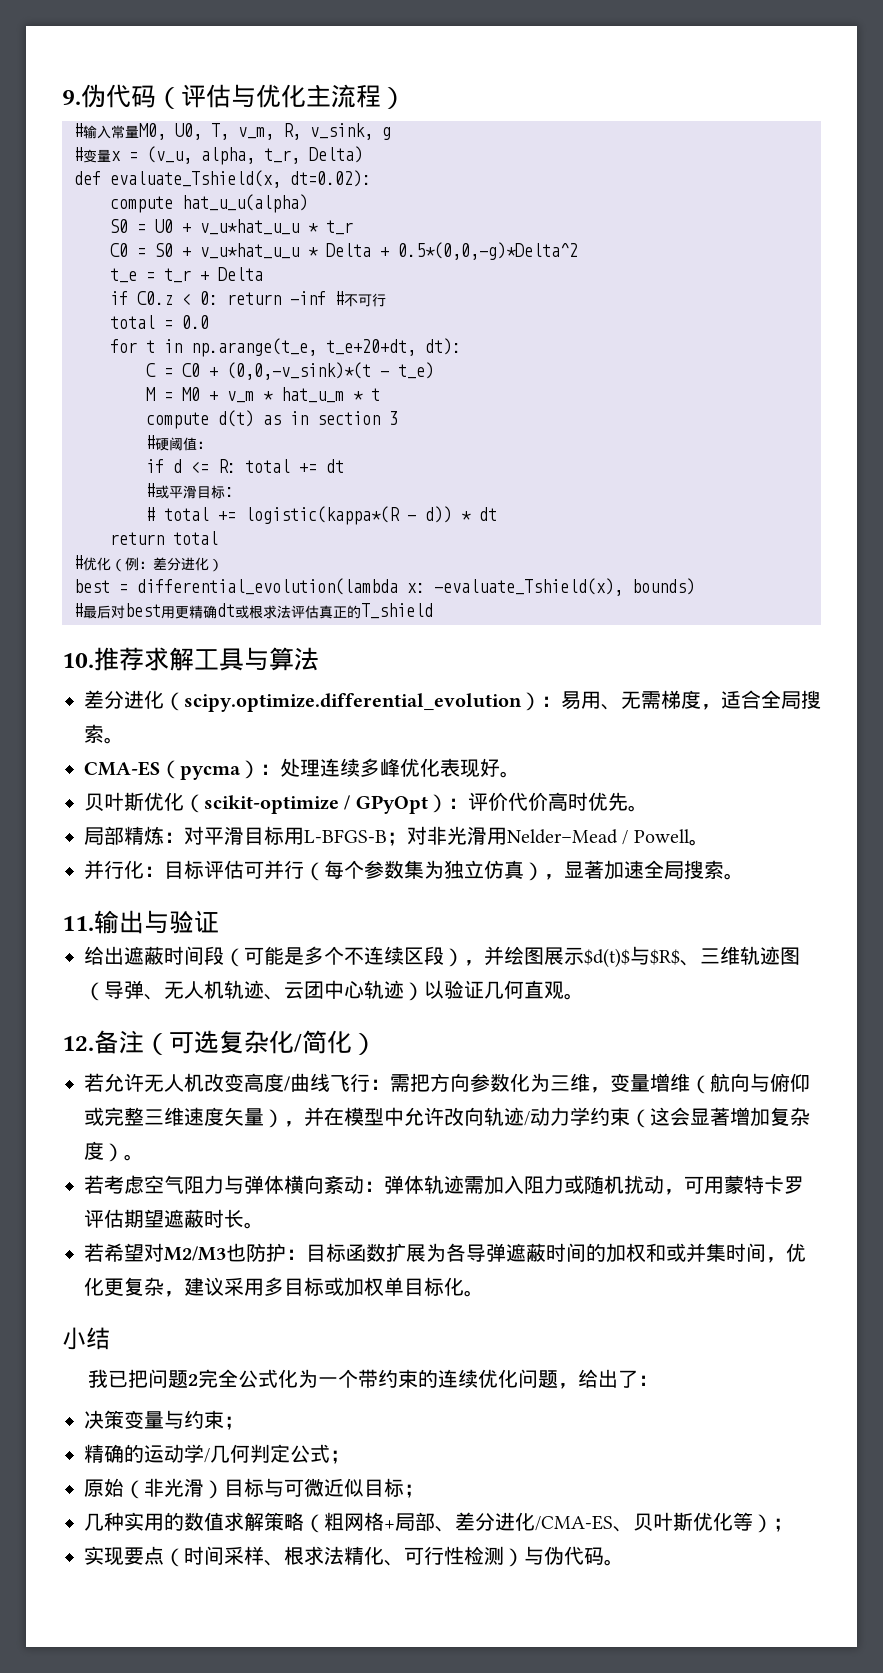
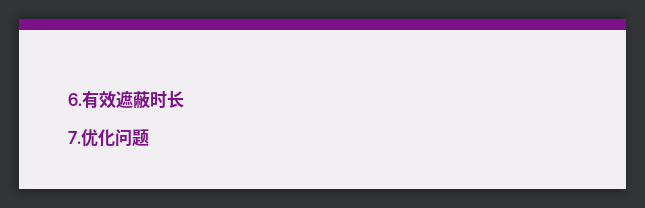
[62,84,406,109] [74,123,391,140] [74,146,363,165] [74,170,371,188] [110,194,308,213] [110,219,353,235] [110,242,578,260] [110,267,263,283] [110,291,386,307] [110,315,209,329] [110,338,461,357] [146,362,434,380] [146,387,380,403] [146,410,398,429] [146,435,211,451] [146,459,344,473] [146,483,234,499] [146,506,497,525] [110,531,218,545] [74,555,223,572] [74,578,695,596] [74,603,433,619] [62,647,319,671] [84,690,821,712] [84,724,124,744] [84,758,520,780] [84,792,648,814] [84,826,709,846] [84,860,744,881] [62,910,219,934] [84,946,800,968] [84,980,584,1001] [62,1030,377,1055] [84,1073,810,1094] [84,1107,810,1128] [84,1141,144,1162] [84,1175,804,1195] [84,1209,264,1229] [84,1243,806,1263] [84,1277,484,1297] [62,1327,110,1350] [88,1369,659,1389] [84,1410,244,1430] [84,1444,350,1464] [84,1478,424,1499] [84,1512,793,1533] [84,1546,624,1567] 9.伪代码（评估与优化主流程） // #输入常量M0, U0, T, v_m, R, v_sink, g // #变量x = (v_u, alpha, t_r, Delta) // def evaluate_Tshield(x, dt=0.02): // compute hat_u_u(alpha) // S0 = U0 + v_u*hat_u_u * t_r // C0 = S0 + v_u*hat_u_u * Delta + 0.5*(0,0,-g)*Delta^2 // t_e = t_r + Delta // if C0.z < 0: return -inf #不可行 // total = 0.0 // for t in np.arange(t_e, t_e+20+dt, dt): // C = C0 + (0,0,-v_sink)*(t - t_e) // M = M0 + v_m * hat_u_m * t // compute d(t) as in section 3 // #硬阈值： // if d <= R: total += dt // #或平滑目标: // # total += logistic(kappa*(R - d)) * dt // return total // #优化（例：差分进化） // best = differential_evolution(lambda x: -evaluate_Tshield(x), bounds) // #最后对best用更精确dt或根求法评估真正的T_shield // 10.推荐求解工具与算法 // 差分进化（scipy.optimize.differential_evolution）：易用、无需梯度，适合全局搜索。 // CMA-ES（pycma）：处理连续多峰优化表现好。 // 贝叶斯优化（scikit-optimize / GPyOpt）：评价代价高时优先。 // 局部精炼：对平滑目标用L-BFGS-B；对非光滑用Nelder–Mead / Powell。 // 并行化：目标评估可并行（每个参数集为独立仿真），显著加速全局搜索。 // 11.输出与验证 // 给出遮蔽时间段（可能是多个不连续区段），并绘图展示$d(t)$与$R$、三维轨迹图（导弹、无人机轨迹、云团中心轨迹）以验证几何直观。 // 12.备注（可选复杂化/简化） // 若允许无人机改变高度/曲线飞行：需把方向参数化为三维，变量增维（航向与俯仰或完整三维速度矢量），并在模型中允许改向轨迹/动力学约束（这会显著增加复杂度）。 // 若考虑空气阻力与弹体横向紊动：弹体轨迹需加入阻力或随机扰动，可用蒙特卡罗评估期望遮蔽时长。 // 若希望对M2/M3也防护：目标函数扩展为各导弹遮蔽时间的加权和或并集时间，优化更复杂，建议采用多目标或加权单目标化。 // 小结 // 我已把问题2完全公式化为一个带约束的连续优化问题，给出了： // 决策变量与约束； // 精确的运动学/几何判定公式； // 原始（非光滑）目标与可微近似目标； // 几种实用的数值求解策略（粗网格+局部、差分进化/CMA-ES、贝叶斯优化等）； // 实现要点（时间采样、根求法精化、可行性检测）与伪代码。 -> [68,90,184,109] [68,129,149,147] 6.有效遮蔽时长 // 7.优化问题

